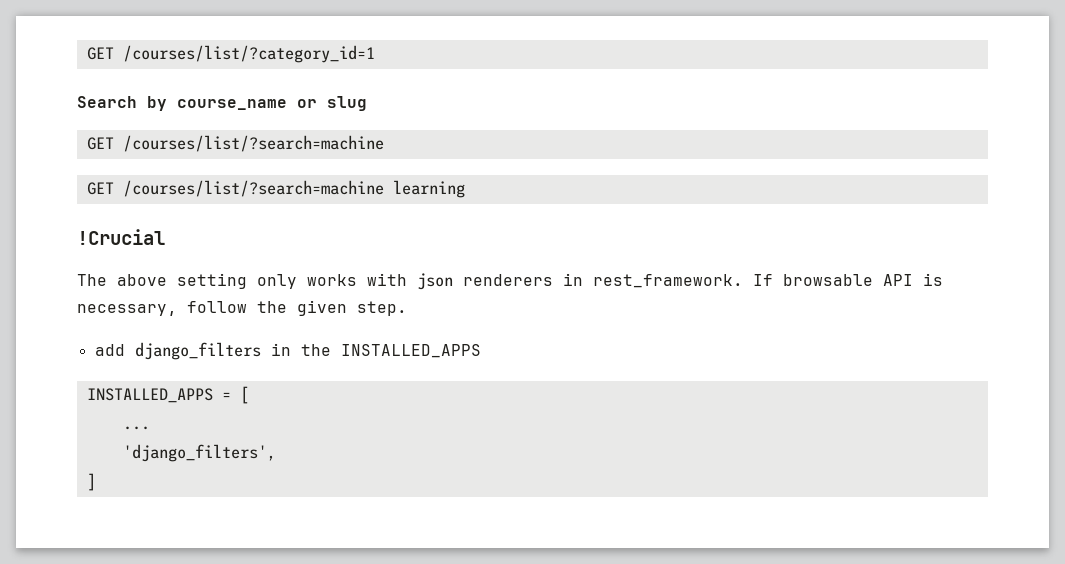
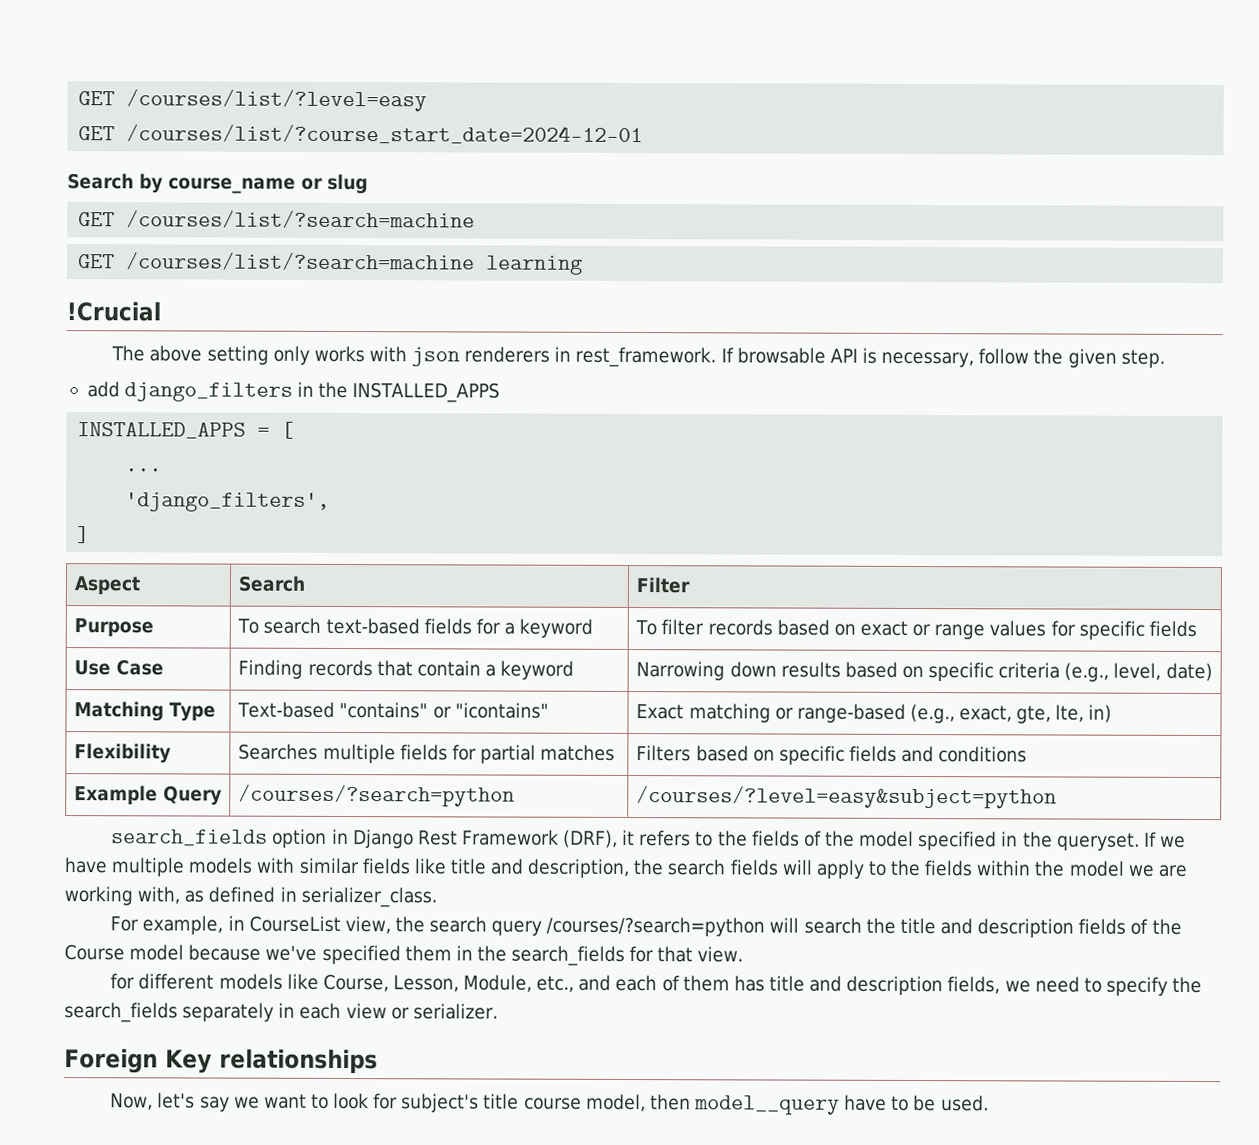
[86,45,375,63] GET /courses/list/?category_id=1 -> [78,89,428,112] [78,124,644,145] GET /courses/list/?level=easy // GET /courses/list/?course_start_date=2024-12-01
(96, 482) none -> [74,576,141,595] [238,575,306,592] [636,577,691,594] [74,618,155,637] [237,617,594,638] [635,619,1197,640] [74,659,164,676] [238,659,575,680] [636,661,1213,682] [74,701,217,722] [237,701,549,719] [636,703,1113,724] [74,743,172,764] [238,743,616,764] [636,745,1028,765] [74,785,222,806] [238,784,516,807] [636,786,1058,809] [111,828,1186,851] [64,857,1187,879] [64,886,437,908] [110,915,1182,938] [64,944,744,966] [110,973,1203,996] [64,1002,498,1023] [64,1048,378,1074] [110,1092,989,1115] // Aspect | Search | Filter // Purpose | To search text-based fields for a keyword | To filter records based on exact or range values for specific fields // Use Case | Finding records that contain a keyword | Narrowing down results based on specific criteria (e.g., level, date) // Matching Type | Text-based "contains" or "icontains" | Exact matching or range-based (e.g., exact, gte, lte, in) // Flexibility | Searches multiple fields for partial matches | Filters based on specific fields and conditions // Example Query | /courses/?search=python | /courses/?level=easy&subject=python // search_fields option in Django Rest Framework (DRF), it refers to the fields of the model specified in the queryset. If we have multiple models with similar fields like title and description, the search fields will apply to the fields within the model we are working with, as defined in serializer_class. // For example, in CourseList view, the search query /courses/?search=python will search the title and description fields of the Course model because we've specified them in the search_fields for that view. // for different models like Course, Lesson, Module, etc., and each of them has title and description fields, we need to specify the search_fields separately in each view or serializer. // Foreign Key relationships // Now, let's say we want to look for subject's title course model, then model__query have to be used.

